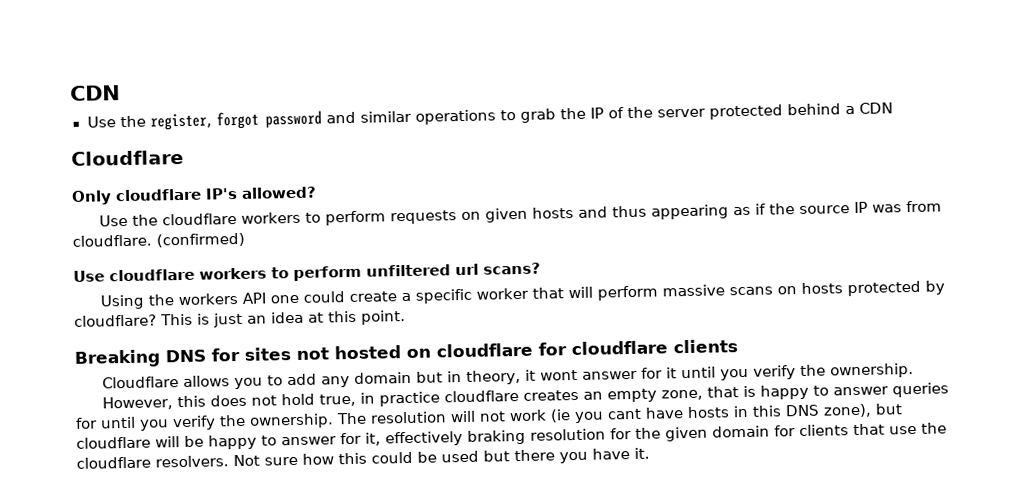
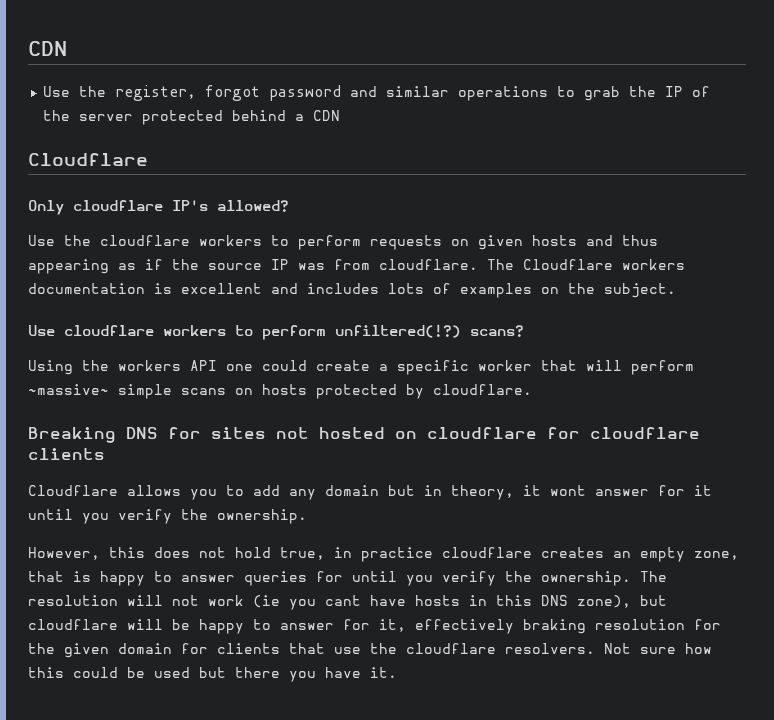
[156,232,245,248] (confirmed) -> [487,259,685,270] [28,283,676,298] The Cloudflare workers documentation is excellent and includes lots of examples on the subject.
[366,263,479,277] unfiltered url -> [335,324,461,338] unfiltered(!?)
[661,284,725,297] massive -> [28,384,172,399] ~massive~ simple
[74,310,406,328] cloudflare? This is just an idea at this point. -> [433,384,532,395] cloudflare.

